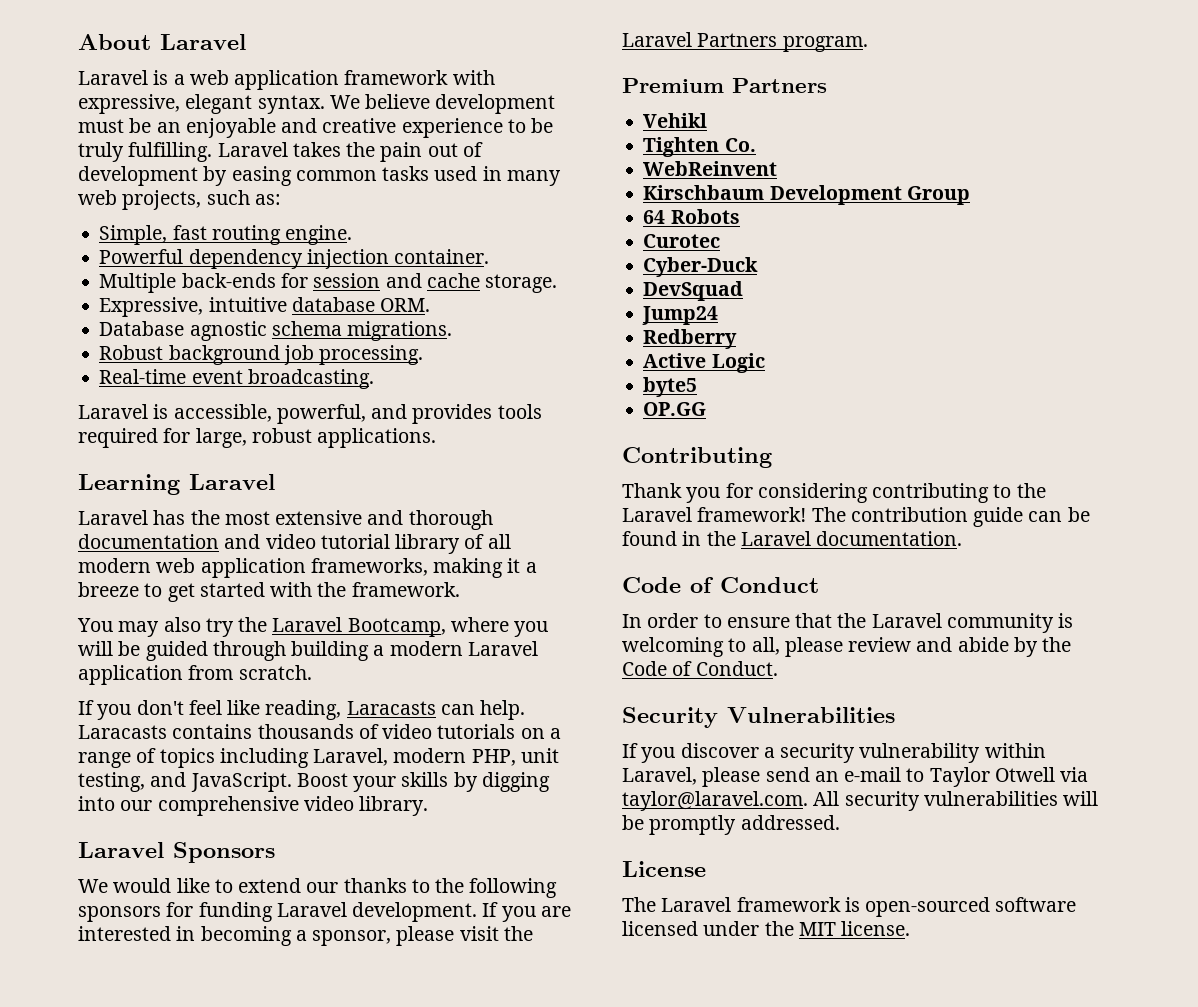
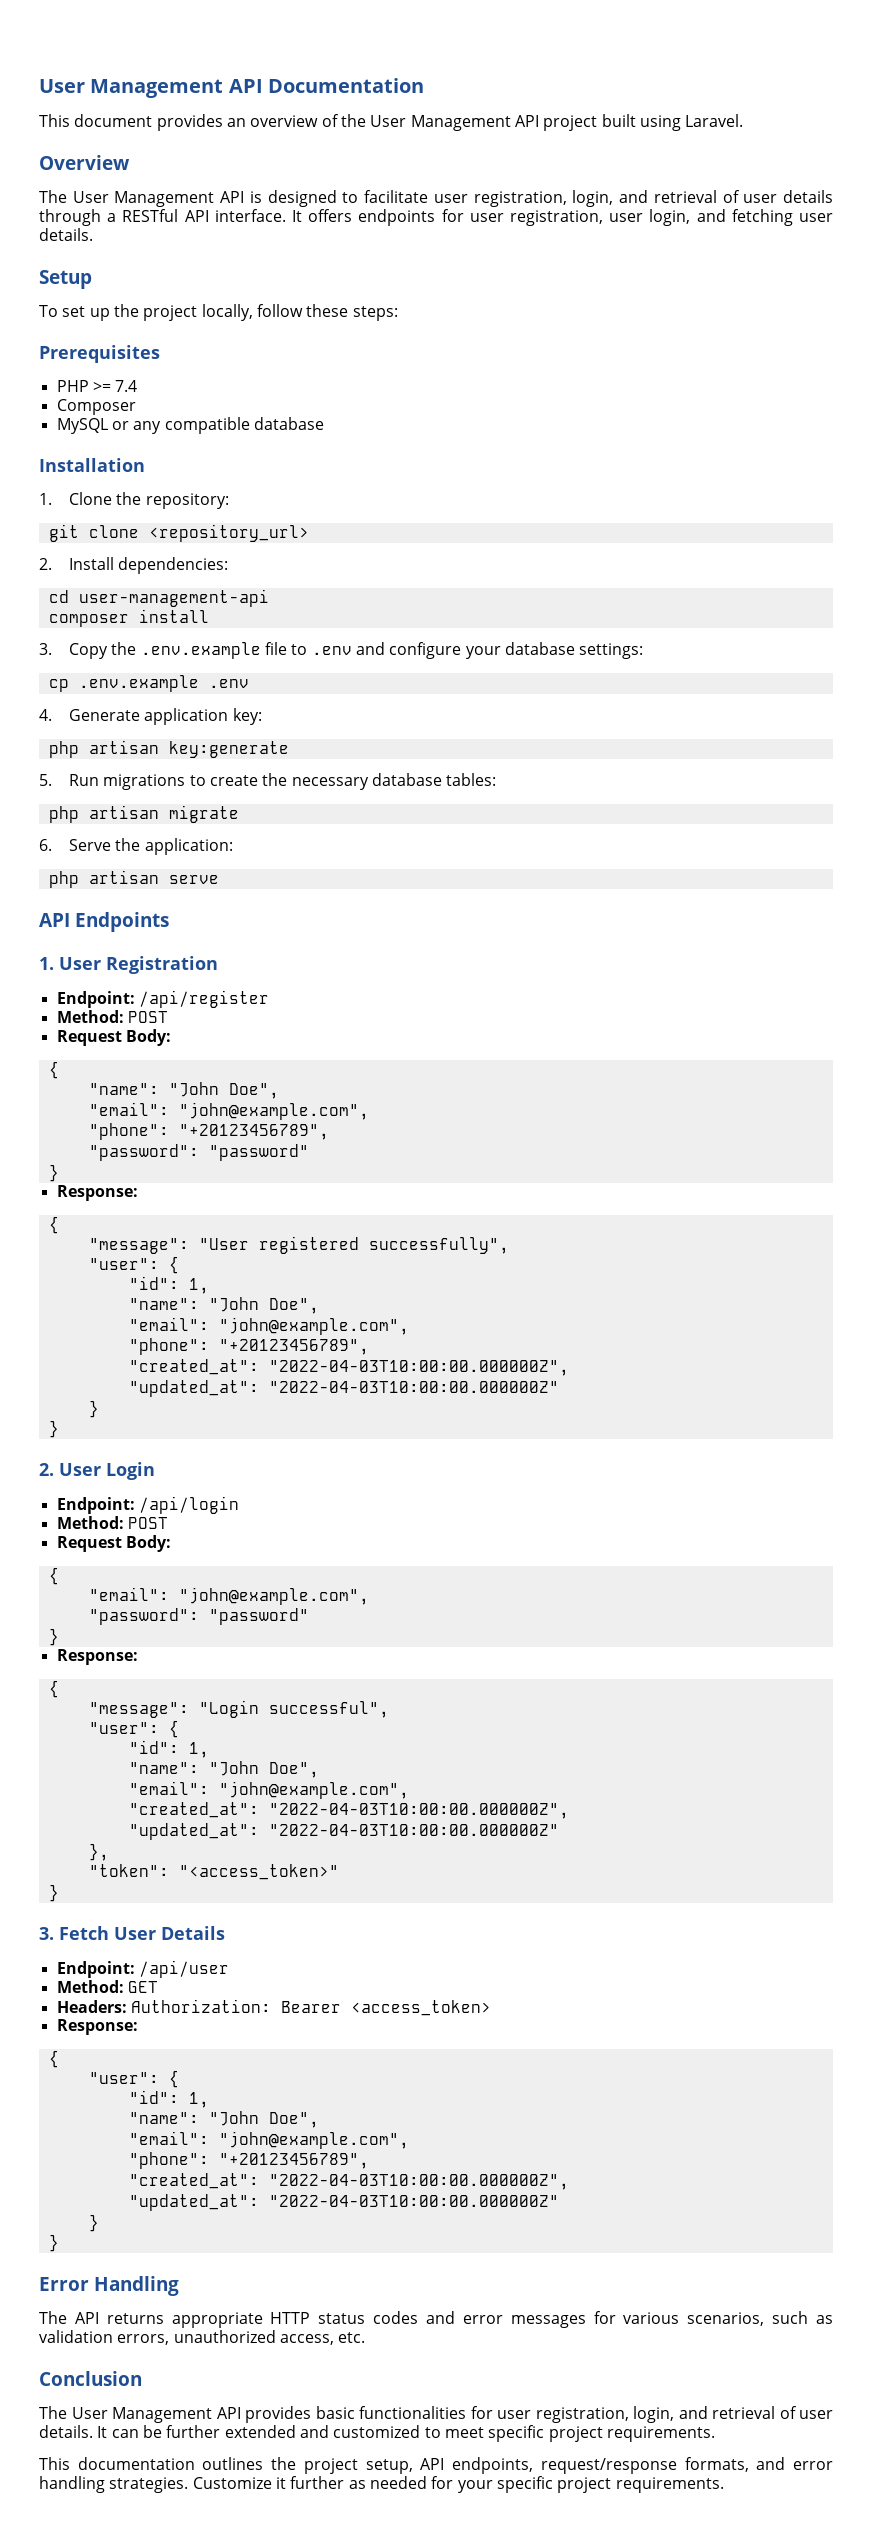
[78,34,246,50] [78,70,495,90] [78,94,556,114] [78,118,554,138] [78,142,483,162] [78,166,561,186] [78,190,281,210] [99,225,353,245] [99,249,490,269] [99,273,558,293] [99,297,431,317] [99,321,453,341] [99,345,424,365] [99,369,374,389] [78,404,542,424] [78,428,437,448] [78,474,275,495] [78,510,493,530] [78,534,511,554] [78,558,537,578] [78,582,460,602] [77,617,549,637] [78,641,538,661] [78,665,312,685] [78,700,526,720] [78,724,561,739] [78,748,559,768] [78,772,550,792] [78,796,429,816] [78,842,275,863] [78,878,558,898] [78,902,571,922] [78,926,533,946] [622,32,868,52] [622,78,827,93] [643,113,708,128] [643,137,756,157] [643,161,778,176] [643,185,970,205] [643,209,740,224] [643,234,721,248] [643,257,759,277] [643,281,744,301] [642,306,719,325] [643,329,738,349] [643,353,765,373] [643,377,698,397] [643,402,707,416] [622,447,772,468] [622,483,1046,503] [622,507,1090,527] [622,531,963,546] [622,577,819,593] [622,613,1074,633] [622,637,1072,657] [622,661,778,676] [622,707,895,728] [622,743,1046,763] [622,767,1089,787] [622,791,1099,811] [622,815,840,835] [622,861,706,877] [622,897,1077,917] [622,921,911,936] About Laravel // Laravel is a web application framework with expressive, elegant syntax. We believe development must be an enjoyable and creative experience to be truly fulfilling. Laravel takes the pain out of development by easing common tasks used in many web projects, such as: // Simple, fast routing engine. // Powerful dependency injection container. // Multiple back-ends for session and cache storage. // Expressive, intuitive database ORM. // Database agnostic schema migrations. // Robust background job processing. // Real-time event broadcasting. // Laravel is accessible, powerful, and provides tools required for large, robust applications. // Learning Laravel // Laravel has the most extensive and thorough documentation and video tutorial library of all modern web application frameworks, making it a breeze to get started with the framework. // You may also try the Laravel Bootcamp, where you will be guided through building a modern Laravel application from scratch. // If you don't feel like reading, Laracasts can help. Laracasts contains thousands of video tutorials on a range of topics including Laravel, modern PHP, unit testing, and JavaScript. Boost your skills by digging into our comprehensive video library. // Laravel Sponsors // We would like to extend our thanks to the following sponsors for funding Laravel development. If you are interested in becoming a sponsor, please visit the Laravel Partners program. // Premium Partners // Vehikl // Tighten Co. // WebReinvent // Kirschbaum Development Group // 64 Robots // Curotec // Cyber-Duck // DevSquad // Jump24 // Redberry // Active Logic // byte5 // OP.GG // Contributing // Thank you for considering contributing to the Laravel framework! The contribution guide can be found in the Laravel documentation. // Code of Conduct // In order to ensure that the Laravel community is welcoming to all, please review and abide by the Code of Conduct. // Security Vulnerabilities // If you discover a security vulnerability within Laravel, please send an e-mail to Taylor Otwell via taylor@laravel.com. All security vulnerabilities will be promptly addressed. // License // The Laravel framework is open-sourced software licensed under the MIT license. -> [39,78,425,98] [39,114,744,131] [39,155,130,170] [39,190,834,207] [39,209,834,226] [39,228,93,241] [39,270,92,289] [39,304,398,321] [39,345,160,363] [56,380,138,392] [56,399,136,415] [56,417,324,434] [39,458,145,472] [39,492,229,509] [48,524,309,542] [39,557,229,574] [48,589,269,607] [48,609,209,627] [39,642,644,659] [48,675,249,692] [39,708,262,725] [48,740,289,758] [39,773,497,790] [48,805,239,823] [39,838,233,855] [48,870,219,888] [39,912,169,932] [39,956,218,974] [56,990,269,1008] [56,1010,168,1023] [56,1029,171,1046] [48,1061,59,1079] [88,1082,279,1099] [88,1102,369,1120] [88,1123,329,1140] [88,1144,309,1161] [48,1164,59,1182] [56,1185,138,1201] [48,1216,59,1234] [88,1236,509,1254] [88,1256,179,1274] [128,1276,209,1294] [128,1297,319,1314] [128,1317,409,1335] [128,1338,369,1355] [128,1359,569,1376] [128,1380,559,1397] [88,1400,99,1418] [48,1420,59,1438] [39,1462,155,1480] [56,1496,239,1514] [56,1516,168,1529] [56,1535,171,1552] [48,1567,59,1585] [88,1587,369,1605] [88,1608,309,1625] [48,1628,59,1646] [56,1649,138,1665] [48,1680,59,1698] [88,1700,389,1718] [88,1720,179,1738] [128,1740,209,1758] [128,1761,319,1778] [128,1781,409,1799] [128,1802,569,1819] [128,1823,559,1840] [88,1843,109,1861] [88,1864,339,1880] [48,1884,59,1902] [39,1926,225,1940] [56,1960,229,1978] [56,1980,158,1993] [56,1999,491,2016] [56,2019,138,2035] [48,2050,59,2068] [88,2070,179,2088] [128,2090,209,2108] [128,2111,319,2128] [128,2131,409,2149] [128,2152,369,2169] [128,2173,569,2190] [128,2194,559,2211] [88,2214,99,2232] [48,2234,59,2252] [39,2276,179,2296] [39,2311,833,2328] [39,2330,366,2345] [39,2371,142,2386] [39,2406,833,2423] [39,2425,715,2442] [39,2457,834,2474] [39,2476,724,2493] User Management API Documentation // This document provides an overview of the User Management API project built using Laravel. // Overview // The User Management API is designed to facilitate user registration, login, and retrieval of user details through a RESTful API interface. It offers endpoints for user registration, user login, and fetching user details. // Setup // To set up the project locally, follow these steps: // Prerequisites // PHP >= 7.4 // Composer // MySQL or any compatible database // Installation // 1. Clone the repository: // git clone <repository_url> // 2. Install dependencies: // cd user-management-api // composer install // 3. Copy the .env.example file to .env and configure your database settings: // cp .env.example .env // 4. Generate application key: // php artisan key:generate // 5. Run migrations to create the necessary database tables: // php artisan migrate // 6. Serve the application: // php artisan serve // API Endpoints // 1. User Registration // Endpoint: /api/register // Method: POST // Request Body: // { // "name": "John Doe", // "email": "john@example.com", // "phone": "+20123456789", // "password": "password" // } // Response: // { // "message": "User registered successfully", // "user": { // "id": 1, // "name": "John Doe", // "email": "john@example.com", // "phone": "+20123456789", // "created_at": "2022-04-03T10:00:00.000000Z", // "updated_at": "2022-04-03T10:00:00.000000Z" // } // } // 2. User Login // Endpoint: /api/login // Method: POST // Request Body: // { // "email": "john@example.com", // "password": "password" // } // Response: // { // "message": "Login successful", // "user": { // "id": 1, // "name": "John Doe", // "email": "john@example.com", // "created_at": "2022-04-03T10:00:00.000000Z", // "updated_at": "2022-04-03T10:00:00.000000Z" // }, // "token": "<access_token>" // } // 3. Fetch User Details // Endpoint: /api/user // Method: GET // Headers: Authorization: Bearer <access_token> // Response: // { // "user": { // "id": 1, // "name": "John Doe", // "email": "john@example.com", // "phone": "+20123456789", // "created_at": "2022-04-03T10:00:00.000000Z", // "updated_at": "2022-04-03T10:00:00.000000Z" // } // } // Error Handling // The API returns appropriate HTTP status codes and error messages for various scenarios, such as validation errors, unauthorized access, etc. // Conclusion // The User Management API provides basic functionalities for user registration, login, and retrieval of user details. It can be further extended and customized to meet specific project requirements. // This documentation outlines the project setup, API endpoints, request/response formats, and error handling strategies. Customize it further as needed for your specific project requirements.

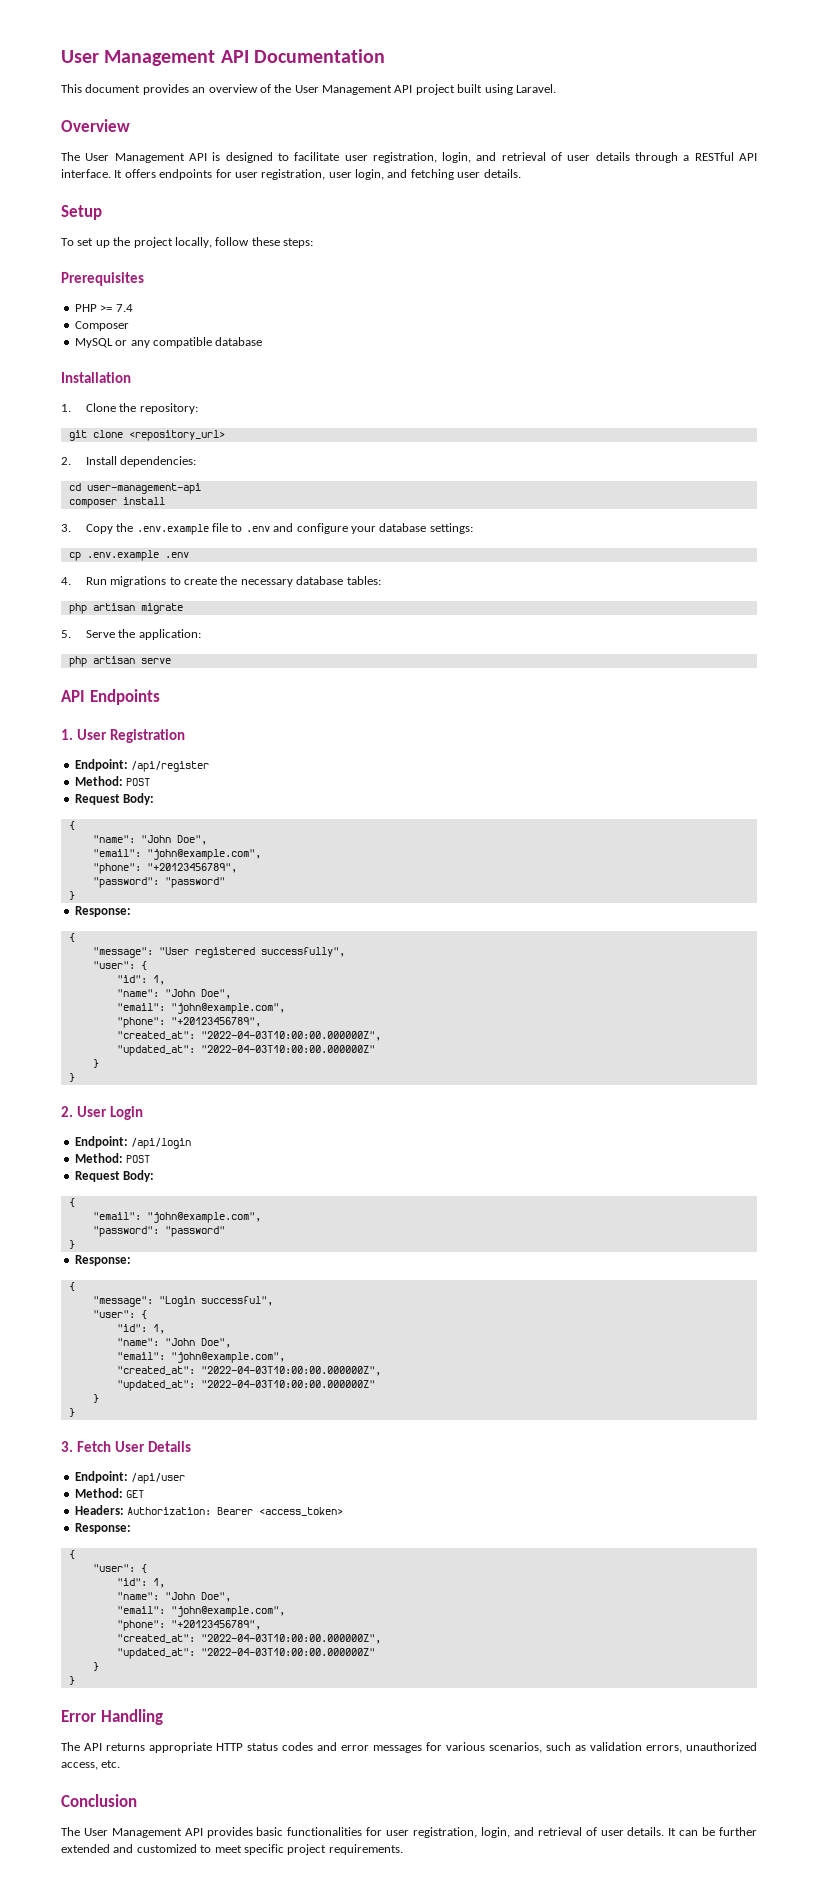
[69,708,262,725] [48,740,289,758] [39,774,52,786] Generate application key: // php artisan key:generate // 5. -> (71, 581) none
[39,839,52,851] 6. -> [61,630,71,638] 5.
[88,1843,109,1861] [88,1864,339,1880] }, // "token": "<access_token>" -> [92,1394,99,1403] }
[39,2457,834,2474] [39,2476,724,2493] // This documentation outlines the project setup, API endpoints, request/response formats, and error handling strategies. Customize it further as needed for your specific project requirements. -> (403, 1849) none

